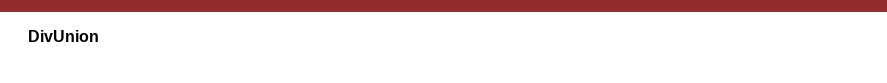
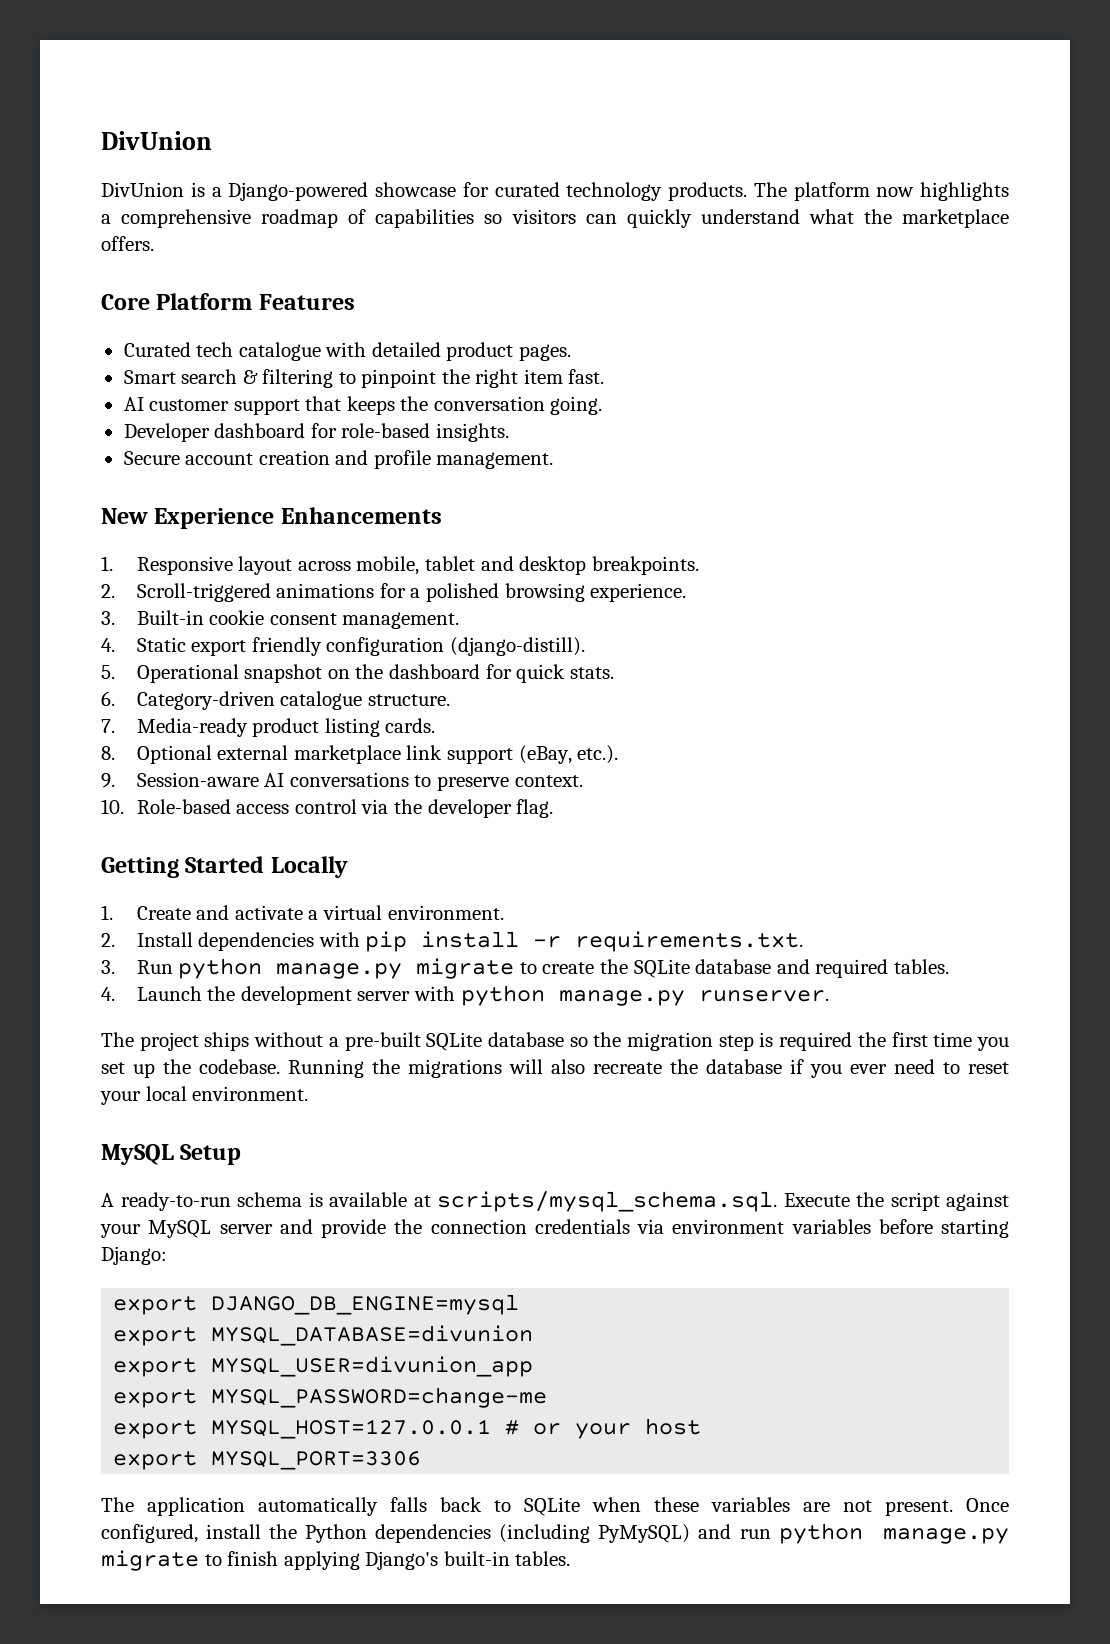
[28,30,99,42] DivUnion -> [101,131,212,150] [101,182,1009,201] [101,209,1010,228] [101,236,154,251] [101,293,355,310] [123,342,571,361] [123,369,605,388] [123,396,603,415] [123,423,509,442] [123,450,554,469] [101,507,442,529] [101,556,699,575] [101,583,687,602] [101,610,460,629] [101,637,585,656] [101,664,614,683] [101,691,450,710] [101,718,436,737] [101,745,619,764] [101,772,583,791] [101,799,554,818] [101,856,348,878] [101,905,504,920] [101,931,804,952] [101,958,949,979] [101,985,829,1006] [101,1032,1010,1051] [101,1059,1009,1078] [100,1086,309,1105] [101,1144,242,1165] [101,1191,1009,1212] [100,1219,1009,1238] [101,1246,167,1265] [113,1294,520,1315] [113,1325,534,1346] [113,1356,534,1377] [113,1387,548,1408] [113,1418,702,1439] [113,1451,422,1470] [101,1497,1009,1516] [101,1523,1009,1544] [101,1550,571,1571] DivUnion // DivUnion is a Django-powered showcase for curated technology products. The platform now highlights a comprehensive roadmap of capabilities so visitors can quickly understand what the marketplace offers. // Core Platform Features // Curated tech catalogue with detailed product pages. // Smart search & filtering to pinpoint the right item fast. // AI customer support that keeps the conversation going. // Developer dashboard for role-based insights. // Secure account creation and profile management. // New Experience Enhancements // 1. Responsive layout across mobile, tablet and desktop breakpoints. // 2. Scroll-triggered animations for a polished browsing experience. // 3. Built-in cookie consent management. // 4. Static export friendly configuration (django-distill). // 5. Operational snapshot on the dashboard for quick stats. // 6. Category-driven catalogue structure. // 7. Media-ready product listing cards. // 8. Optional external marketplace link support (eBay, etc.). // 9. Session-aware AI conversations to preserve context. // 10. Role-based access control via the developer flag. // Getting Started Locally // 1. Create and activate a virtual environment. // 2. Install dependencies with pip install -r requirements.txt. // 3. Run python manage.py migrate to create the SQLite database and required tables. // 4. Launch the development server with python manage.py runserver. // The project ships without a pre-built SQLite database so the migration step is required the first time you set up the codebase. Running the migrations will also recreate the database if you ever need to reset your local environment. // MySQL Setup // A ready-to-run schema is available at scripts/mysql_schema.sql. Execute the script against your MySQL server and provide the connection credentials via environment variables before starting Django: // export DJANGO_DB_ENGINE=mysql // export MYSQL_DATABASE=divunion // export MYSQL_USER=divunion_app // export MYSQL_PASSWORD=change-me // export MYSQL_HOST=127.0.0.1 # or your host // export MYSQL_PORT=3306 // The application automatically falls back to SQLite when these variables are not present. Once configured, install the Python dependencies (including PyMySQL) and run python manage.py migrate to finish applying Django's built-in tables.

